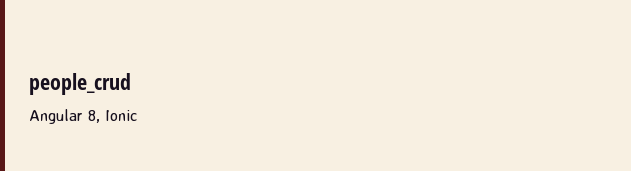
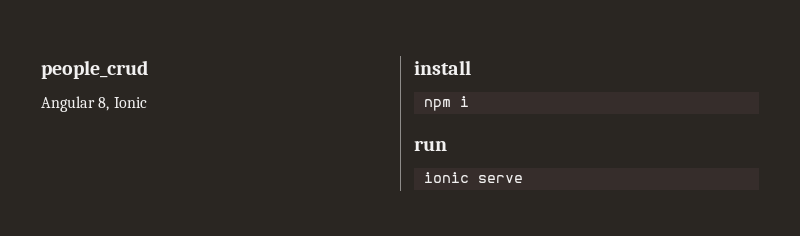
(137, 115) none -> [414,60,471,75] [423,96,469,111] [414,140,447,151] [423,172,523,183] // install // npm i // run // ionic serve

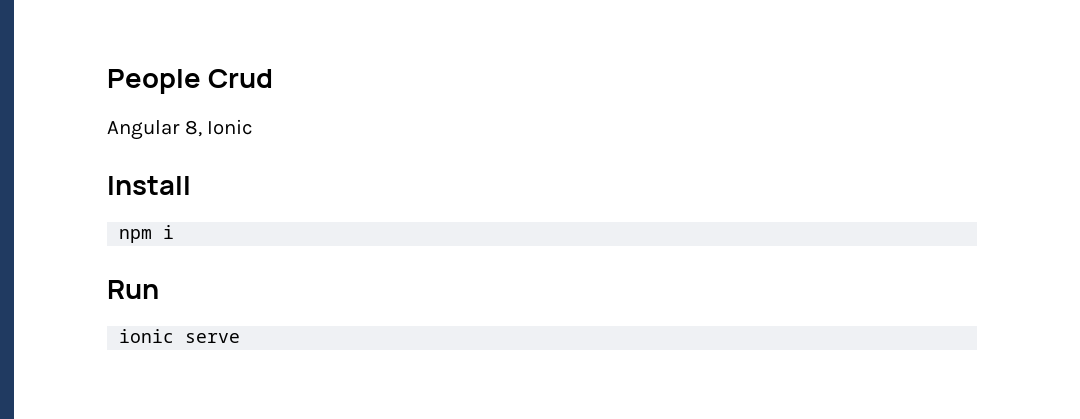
[41,60,148,79] people_crud -> [107,69,274,94] People Crud
[414,60,471,75] install -> [107,176,191,195] Install
[414,140,447,151] run -> [107,280,159,299] Run

